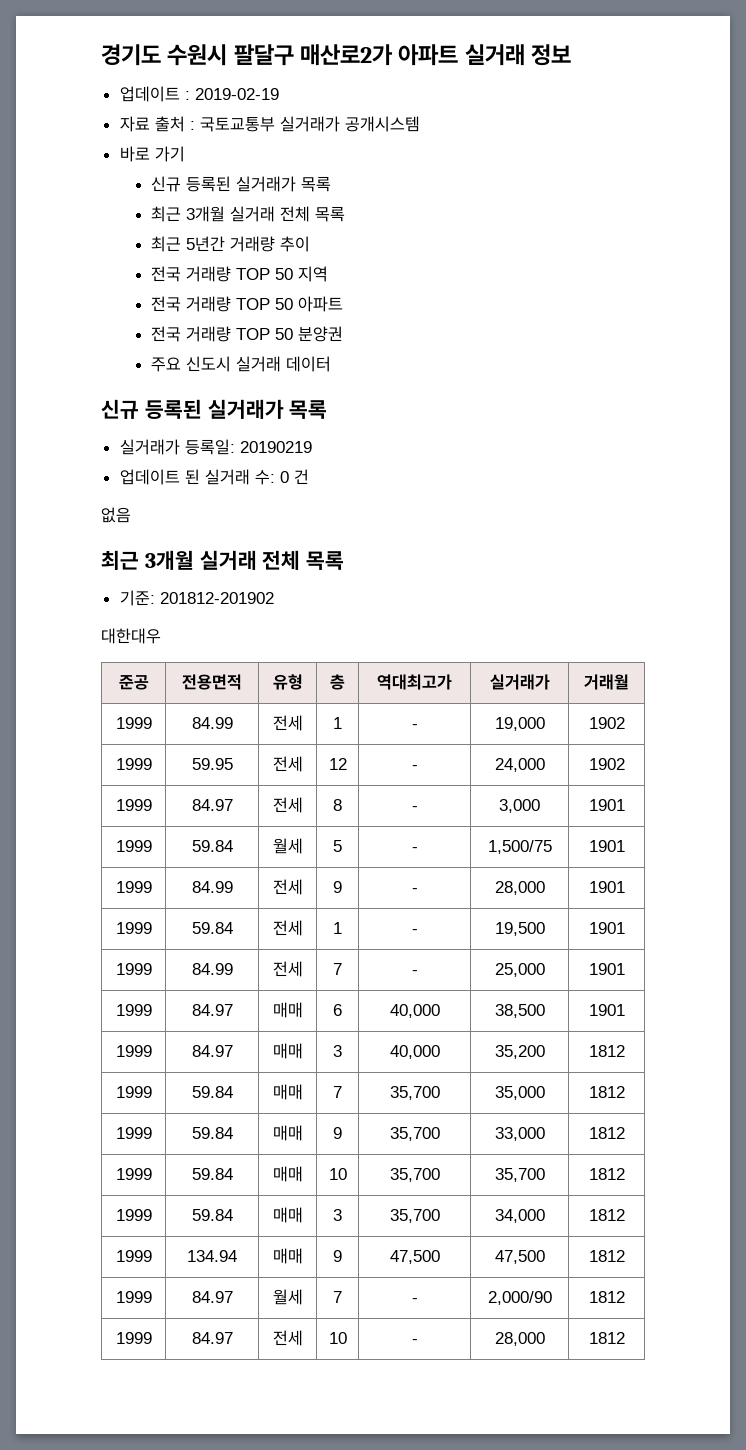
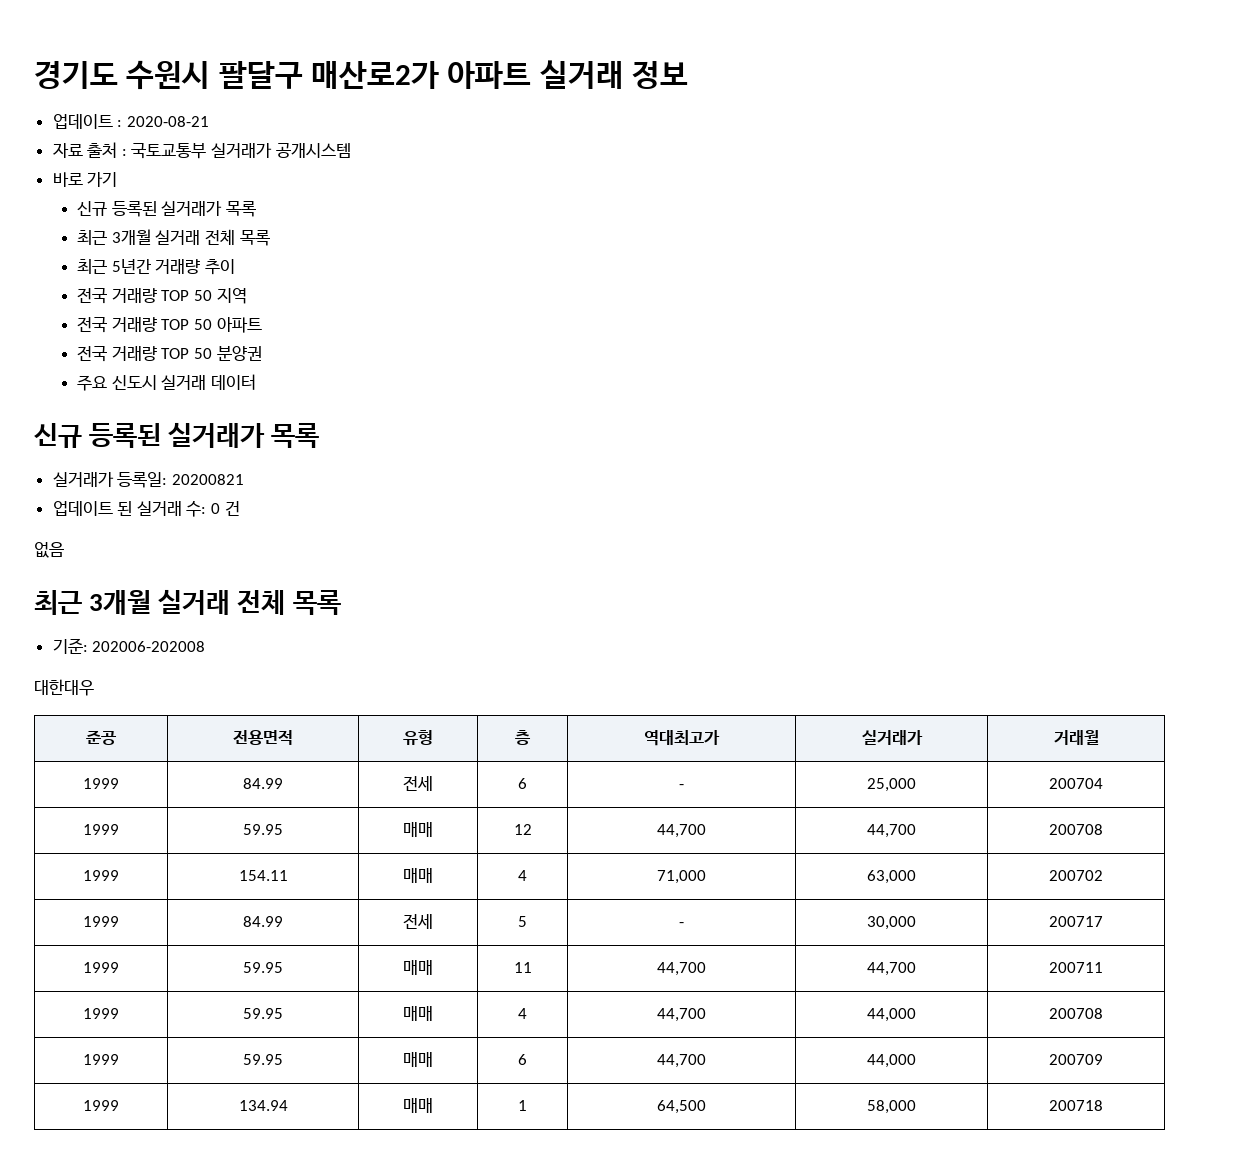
[194,88,279,100] 2019-02-19 -> [126,116,209,127] 2020-08-21
[239,441,312,453] 20190219 -> [171,474,244,485] 20200821
[159,592,274,604] 201812-201902 -> [92,641,206,652] 202006-202008
[333,717,342,729] [411,724,418,729] [494,717,545,731] [588,717,625,729] [115,758,152,770] [191,758,233,770] [272,756,303,772] 1 | - | 19,000 | 1902 // 1999 | 59.95 | 전세 -> [518,778,527,789] [679,784,684,789] [867,778,916,792] [1049,778,1103,789] [83,824,119,835] [243,824,283,835] [403,822,433,837] 6 | - | 25,000 | 200704 // 1999 | 59.95 | 매매
[411,765,418,770] [494,758,545,772] [588,758,625,770] [115,799,152,811] [191,799,233,811] [272,797,303,813] [333,799,342,811] [411,806,418,811] [499,799,540,813] [588,799,625,811] [115,840,152,852] [191,840,233,852] [272,838,303,854] [333,840,342,852] [411,847,418,852] [487,840,552,854] [588,840,625,852] [115,881,152,893] [191,881,233,893] [272,879,303,895] [333,881,342,893] [411,888,418,893] [494,881,545,895] [588,881,625,893] [115,922,152,934] [191,922,233,934] [272,920,303,936] [333,922,342,934] [411,929,418,934] [494,922,545,936] [588,922,625,934] [115,963,152,975] [191,963,233,975] [272,961,303,977] [333,963,342,975] [411,970,418,975] [494,963,545,977] [588,963,625,975] [115,1004,152,1016] [191,1004,233,1016] - | 24,000 | 1902 // 1999 | 84.97 | 전세 | 8 | - | 3,000 | 1901 // 1999 | 59.84 | 월세 | 5 | - | 1,500/75 | 1901 // 1999 | 84.99 | 전세 | 9 | - | 28,000 | 1901 // 1999 | 59.84 | 전세 | 1 | - | 19,500 | 1901 // 1999 | 84.99 | 전세 | 7 | - | 25,000 | 1901 // 1999 | 84.97 -> [657,824,706,838] [867,824,916,838] [1049,824,1103,835] [83,870,119,881] [238,870,288,881] [403,868,433,883] [518,870,527,881] [657,870,706,884] [867,870,916,884] [1049,870,1103,881] [83,916,119,927] [243,916,283,927] [403,914,433,929] [518,916,527,927] [679,922,684,927] [867,916,916,930] [1049,916,1103,927] [83,962,119,973] [243,962,283,973] [403,960,433,975] [513,962,532,973] [657,962,706,976] [867,962,916,976] [1049,962,1103,973] [83,1008,119,1019] [243,1008,283,1019] [403,1006,433,1021] [518,1008,527,1019] [657,1008,706,1022] [867,1008,916,1022] [1049,1008,1103,1019] [83,1054,119,1065] [243,1054,283,1065] 44,700 | 44,700 | 200708 // 1999 | 154.11 | 매매 | 4 | 71,000 | 63,000 | 200702 // 1999 | 84.99 | 전세 | 5 | - | 30,000 | 200717 // 1999 | 59.95 | 매매 | 11 | 44,700 | 44,700 | 200711 // 1999 | 59.95 | 매매 | 4 | 44,700 | 44,000 | 200708 // 1999 | 59.95
[389,1004,440,1018] [494,1004,545,1018] [588,1004,625,1016] [115,1045,152,1057] [191,1045,233,1057] [272,1043,303,1059] [333,1045,342,1057] [389,1045,440,1059] [494,1045,545,1059] [588,1045,625,1057] [115,1086,152,1098] [191,1086,233,1098] [272,1084,303,1100] [333,1086,342,1098] [389,1086,440,1100] [494,1086,545,1100] [588,1086,625,1098] [115,1127,152,1139] [191,1127,233,1139] [272,1125,303,1141] [333,1127,342,1139] [389,1127,440,1141] [494,1127,545,1141] [588,1127,625,1139] [115,1168,152,1180] [191,1168,233,1180] [272,1166,303,1182] [328,1168,347,1180] [389,1168,440,1182] [494,1168,545,1182] [588,1168,625,1180] [115,1209,152,1221] [191,1209,233,1221] [272,1207,303,1223] [333,1209,342,1221] [389,1209,440,1223] [494,1209,545,1223] [588,1209,625,1221] [115,1250,152,1262] [187,1250,237,1262] [272,1248,303,1264] [333,1250,342,1262] [389,1250,440,1264] [494,1250,545,1264] [588,1250,625,1262] [115,1291,152,1303] [191,1291,233,1303] [272,1289,303,1305] [333,1291,342,1303] [411,1298,418,1303] [487,1291,552,1305] [588,1291,625,1303] [115,1332,152,1344] [191,1332,233,1344] [272,1330,303,1346] [328,1332,347,1344] [411,1339,418,1344] [494,1332,545,1346] [588,1332,625,1344] 40,000 | 38,500 | 1901 // 1999 | 84.97 | 매매 | 3 | 40,000 | 35,200 | 1812 // 1999 | 59.84 | 매매 | 7 | 35,700 | 35,000 | 1812 // 1999 | 59.84 | 매매 | 9 | 35,700 | 33,000 | 1812 // 1999 | 59.84 | 매매 | 10 | 35,700 | 35,700 | 1812 // 1999 | 59.84 | 매매 | 3 | 35,700 | 34,000 | 1812 // 1999 | 134.94 | 매매 | 9 | 47,500 | 47,500 | 1812 // 1999 | 84.97 | 월세 | 7 | - | 2,000/90 | 1812 // 1999 | 84.97 | 전세 | 10 | - | 28,000 | 1812 -> [657,1054,706,1068] [867,1054,916,1068] [1049,1054,1103,1065] [83,1100,119,1111] [238,1100,288,1111] [403,1098,433,1113] [518,1100,527,1111] [657,1100,706,1114] [867,1100,916,1114] [1049,1100,1103,1111] 44,700 | 44,000 | 200709 // 1999 | 134.94 | 매매 | 1 | 64,500 | 58,000 | 200718

